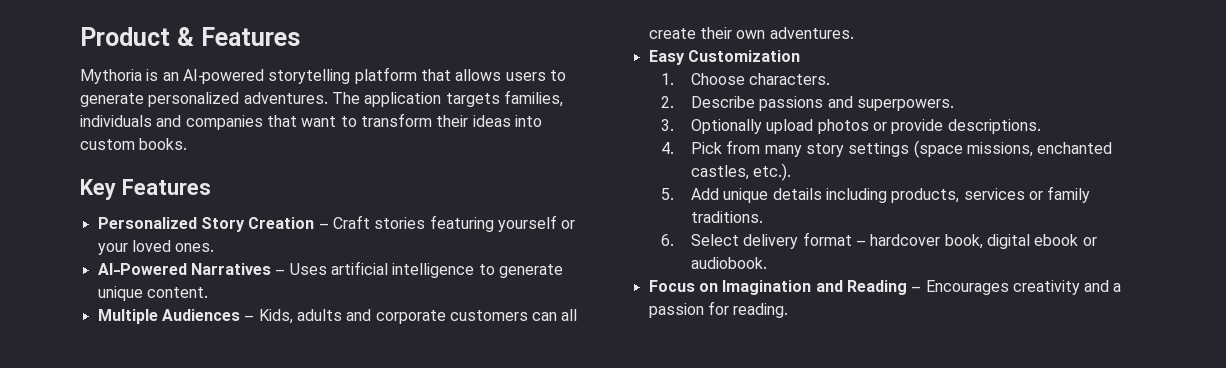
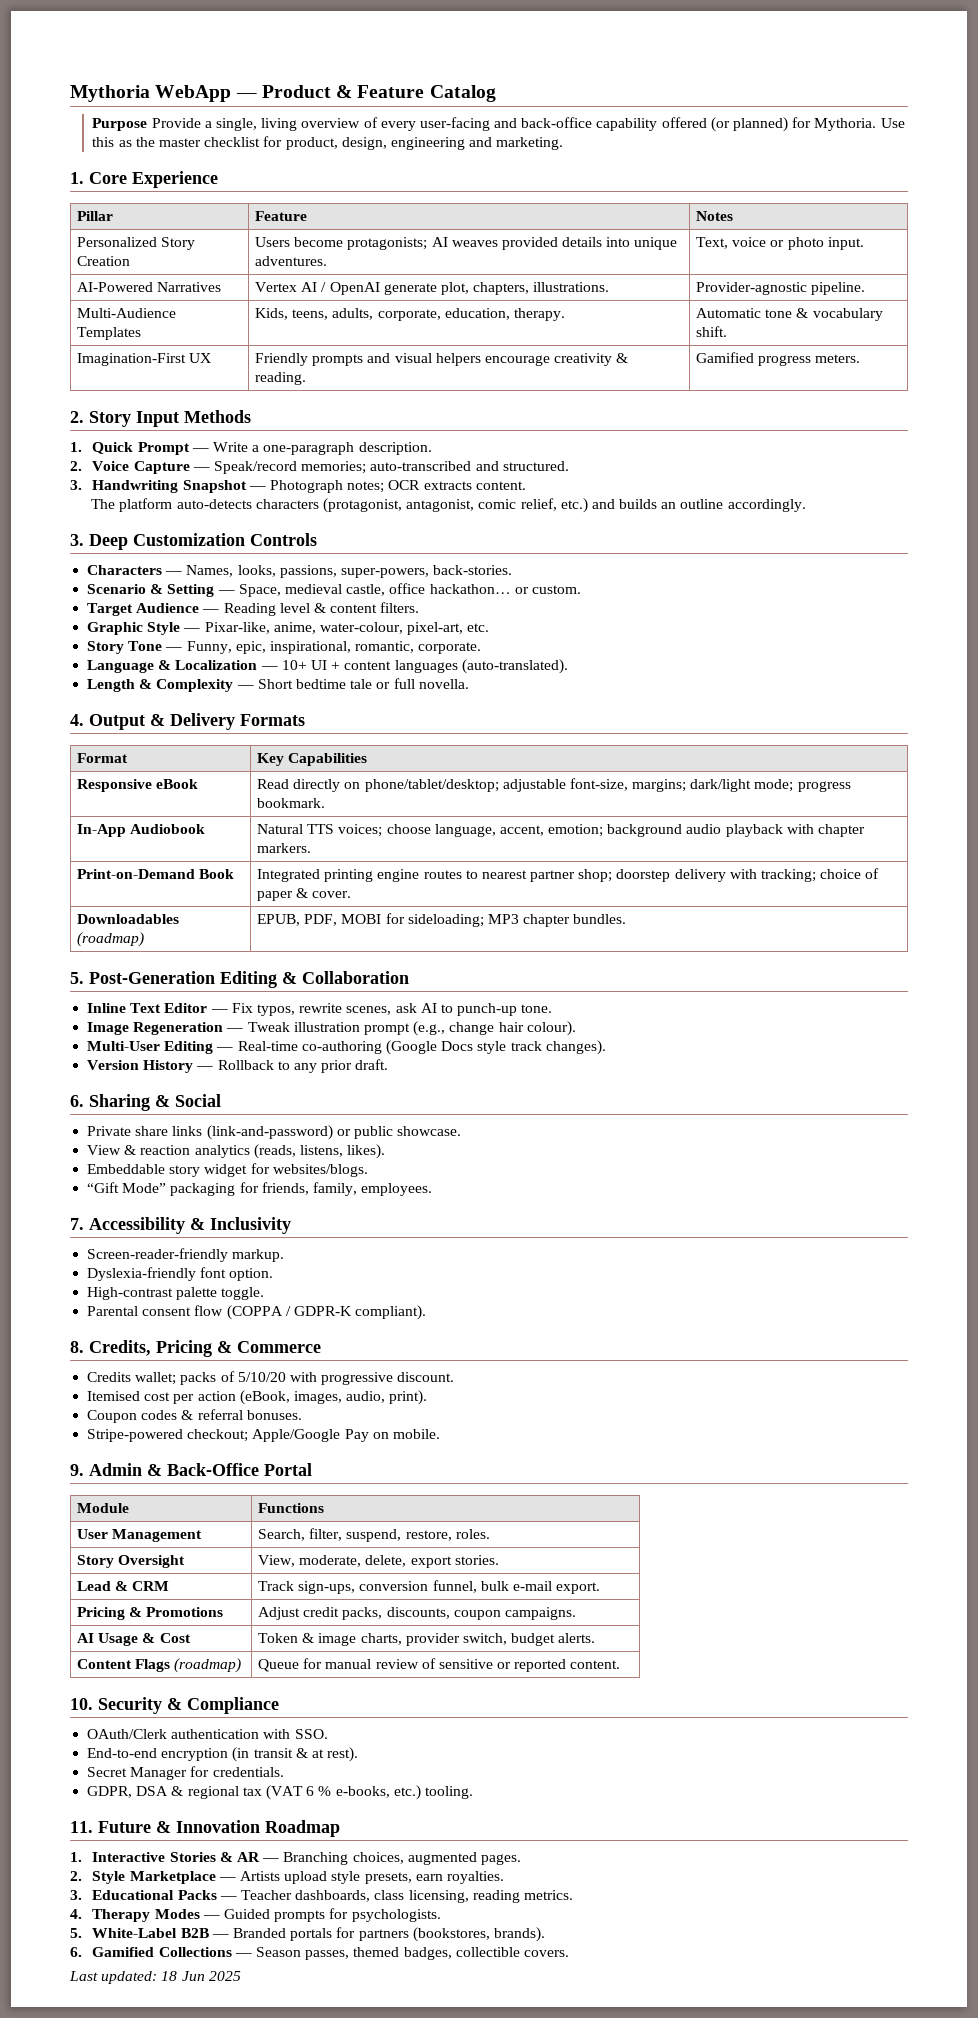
[80,27,300,46] [80,67,566,84] [80,90,563,107] [80,113,542,130] [80,138,188,150] [80,179,211,200] [97,215,576,232] [97,240,215,255] [97,261,563,278] [97,286,208,301] [97,309,578,324] [648,27,854,39] [648,50,800,65] [661,73,831,85] [661,96,955,111] [661,119,1041,134] [661,140,1113,158] [691,163,792,181] [661,186,1091,203] [691,211,764,223] [661,232,1097,249] [691,257,768,269] [648,280,1122,295] [648,301,789,318] Product & Features // Mythoria is an AI‑powered storytelling platform that allows users to generate personalized adventures. The application targets families, individuals and companies that want to transform their ideas into custom books. // Key Features // Personalized Story Creation – Craft stories featuring yourself or your loved ones. // AI‑Powered Narratives – Uses artificial intelligence to generate unique content. // Multiple Audiences – Kids, adults and corporate customers can all create their own adventures. // Easy Customization // 1. Choose characters. // 2. Describe passions and superpowers. // 3. Optionally upload photos or provide descriptions. // 4. Pick from many story settings (space missions, enchanted castles, etc.). // 5. Add unique details including products, services or family traditions. // 6. Select delivery format – hardcover book, digital ebook or audiobook. // Focus on Imagination and Reading – Encourages creativity and a passion for reading. -> [70,85,496,102] [92,117,905,132] [92,136,564,150] [70,171,218,188] [76,211,113,221] [254,211,307,221] [695,211,733,221] [76,237,196,250] [76,256,130,266] [254,237,678,250] [254,256,327,266] [695,237,864,250] [76,282,222,292] [254,282,610,295] [695,282,866,295] [76,308,176,318] [76,327,141,340] [254,308,565,321] [695,308,883,321] [695,326,727,337] [76,353,212,366] [254,353,629,366] [254,372,306,385] [695,352,861,366] [70,410,251,427] [70,442,432,455] [70,461,569,474] [70,480,526,493] [91,498,806,513] [70,533,317,550] [87,565,513,578] [87,583,581,597] [87,602,420,616] [87,622,490,635] [87,641,482,654] [87,659,568,674] [87,678,469,692] [70,713,305,730] [76,753,128,763] [256,753,368,766] [76,779,199,792] [256,778,851,792] [256,798,325,808] [76,824,206,837] [256,824,866,837] [256,843,311,853] [76,869,235,879] [256,868,880,882] [256,888,352,901] [76,914,179,924] [76,932,144,947] [256,913,627,927] [70,971,409,988] [87,1003,553,1016] [87,1021,576,1036] [87,1040,606,1055] [87,1059,389,1073] [70,1094,221,1111] [87,1125,462,1140] [87,1144,386,1159] [87,1163,368,1177] [87,1182,433,1196] [70,1217,291,1234] [87,1248,285,1262] [87,1267,274,1281] [87,1287,265,1300] [87,1305,427,1320] [70,1340,321,1357] [87,1371,455,1385] [87,1390,428,1405] [87,1409,302,1423] [87,1429,440,1442] [70,1463,312,1476] [76,1503,129,1513] [257,1503,324,1513] [76,1529,203,1542] [257,1528,490,1542] [76,1555,186,1568] [257,1555,499,1568] [76,1581,170,1591] [257,1580,601,1594] [76,1607,224,1620] [257,1607,576,1620] [76,1633,191,1646] [257,1633,596,1646] [76,1658,242,1673] [257,1658,621,1672] [70,1697,279,1714] [87,1729,328,1739] [87,1747,359,1762] [87,1766,284,1780] [87,1785,473,1800] [70,1820,340,1837] [70,1852,521,1865] [70,1871,504,1884] [70,1890,573,1903] [70,1908,441,1922] [70,1927,545,1942] [70,1947,569,1960] [69,1971,241,1984] Mythoria WebApp — Product & Feature Catalog // Purpose Provide a single, living overview of every user‑facing and back‑office capability offered (or planned) for Mythoria. Use this as the master checklist for product, design, engineering and marketing. // 1. Core Experience // Pillar | Feature | Notes // Personalized Story Creation | Users become protagonists; AI weaves provided details into unique adventures. | Text, voice or photo input. // AI‑Powered Narratives | Vertex AI / OpenAI generate plot, chapters, illustrations. | Provider‑agnostic pipeline. // Multi‑Audience Templates | Kids, teens, adults, corporate, education, therapy. | Automatic tone & vocabulary shift. // Imagination‑First UX | Friendly prompts and visual helpers encourage creativity & reading. | Gamified progress meters. // 2. Story Input Methods // 1. Quick Prompt — Write a one‑paragraph description. // 2. Voice Capture — Speak/record memories; auto‑transcribed and structured. // 3. Handwriting Snapshot — Photograph notes; OCR extracts content. // The platform auto‑detects characters (protagonist, antagonist, comic relief, etc.) and builds an outline accordingly. // 3. Deep Customization Controls // Characters — Names, looks, passions, super‑powers, back‑stories. // Scenario & Setting — Space, medieval castle, office hackathon… or custom. // Target Audience — Reading level & content filters. // Graphic Style — Pixar‑like, anime, water‑colour, pixel‑art, etc. // Story Tone — Funny, epic, inspirational, romantic, corporate. // Language & Localization — 10+ UI + content languages (auto‑translated). // Length & Complexity — Short bedtime tale or full novella. // 4. Output & Delivery Formats // Format | Key Capabilities // Responsive eBook | Read directly on phone/tablet/desktop; adjustable font‑size, margins; dark/light mode; progress bookmark. // In‑App Audiobook | Natural TTS voices; choose language, accent, emotion; background audio playback with chapter markers. // Print‑on‑Demand Book | Integrated printing engine routes to nearest partner shop; doorstep delivery with tracking; choice of paper & cover. // Downloadables (roadmap) | EPUB, PDF, MOBI for sideloading; MP3 chapter bundles. // 5. Post‑Generation Editing & Collaboration // Inline Text Editor — Fix typos, rewrite scenes, ask AI to punch‑up tone. // Image Regeneration — Tweak illustration prompt (e.g., change hair colour). // Multi‑User Editing — Real‑time co‑authoring (Google Docs style track changes). // Version History — Rollback to any prior draft. // 6. Sharing & Social // Private share links (link‑and‑password) or public showcase. // View & reaction analytics (reads, listens, likes). // Embeddable story widget for websites/blogs. // “Gift Mode” packaging for friends, family, employees. // 7. Accessibility & Inclusivity // Screen‑reader‑friendly markup. // Dyslexia‑friendly font option. // High‑contrast palette toggle. // Parental consent flow (COPPA / GDPR‑K compliant). // 8. Credits, Pricing & Commerce // Credits wallet; packs of 5/10/20 with progressive discount. // Itemised cost per action (eBook, images, audio, print). // Coupon codes & referral bonuses. // Stripe‑powered checkout; Apple/Google Pay on mobile. // 9. Admin & Back‑Office Portal // Module | Functions // User Management | Search, filter, suspend, restore, roles. // Story Oversight | View, moderate, delete, export stories. // Lead & CRM | Track sign‑ups, conversion funnel, bulk e‑mail export. // Pricing & Promotions | Adjust credit packs, discounts, coupon campaigns. // AI Usage & Cost | Token & image charts, provider switch, budget alerts. // Content Flags (roadmap) | Queue for manual review of sensitive or reported content. // 10. Security & Compliance // OAuth/Clerk authentication with SSO. // End‑to‑end encryption (in transit & at rest). // Secret Manager for credentials. // GDPR, DSA & regional tax (VAT 6 % e‑books, etc.) tooling. // 11. Future & Innovation Roadmap // 1. Interactive Stories & AR — Branching choices, augmented pages. // 2. Style Marketplace — Artists upload style presets, earn royalties. // 3. Educational Packs — Teacher dashboards, class licensing, reading metrics. // 4. Therapy Modes — Guided prompts for psychologists. // 5. White‑Label B2B — Branded portals for partners (bookstores, brands). // 6. Gamified Collections — Season passes, themed badges, collectible covers. // Last updated: 18 Jun 2025

